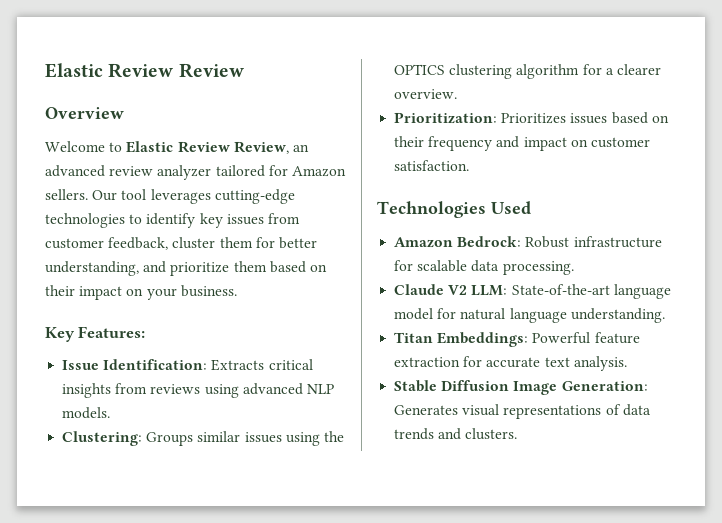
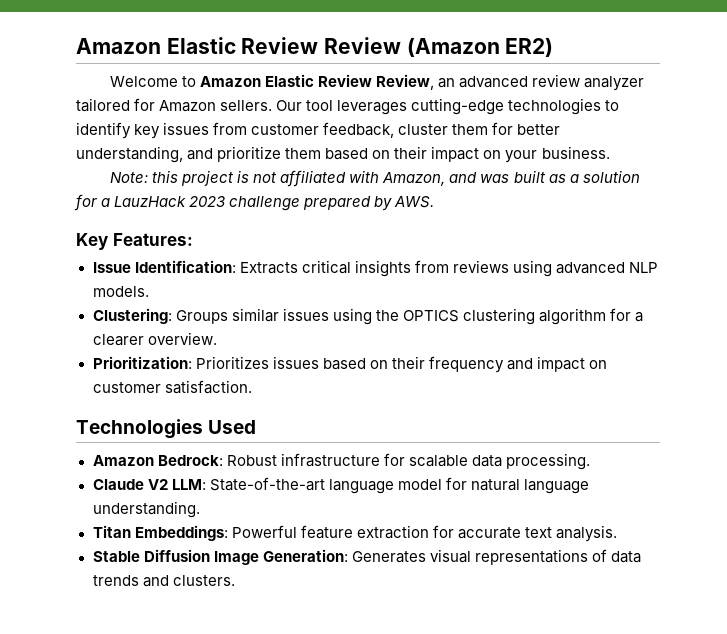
(45, 70) none -> [76,38,161,54] Amazon
[45,107,124,119] // Overview -> [406,37,554,57] (Amazon ER2)
(123, 147) none -> [200,76,262,87] Amazon
(237, 291) none -> [110,170,640,187] [74,194,435,211] // Note: this project is not affiliated with Amazon, and was built as a solution for a LauzHack 2023 challenge prepared by AWS.

